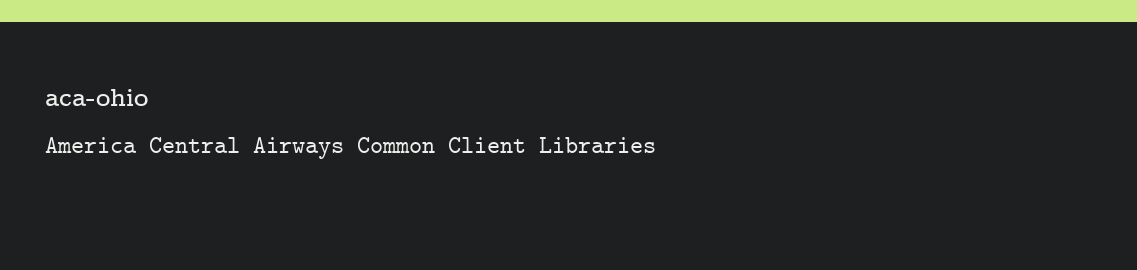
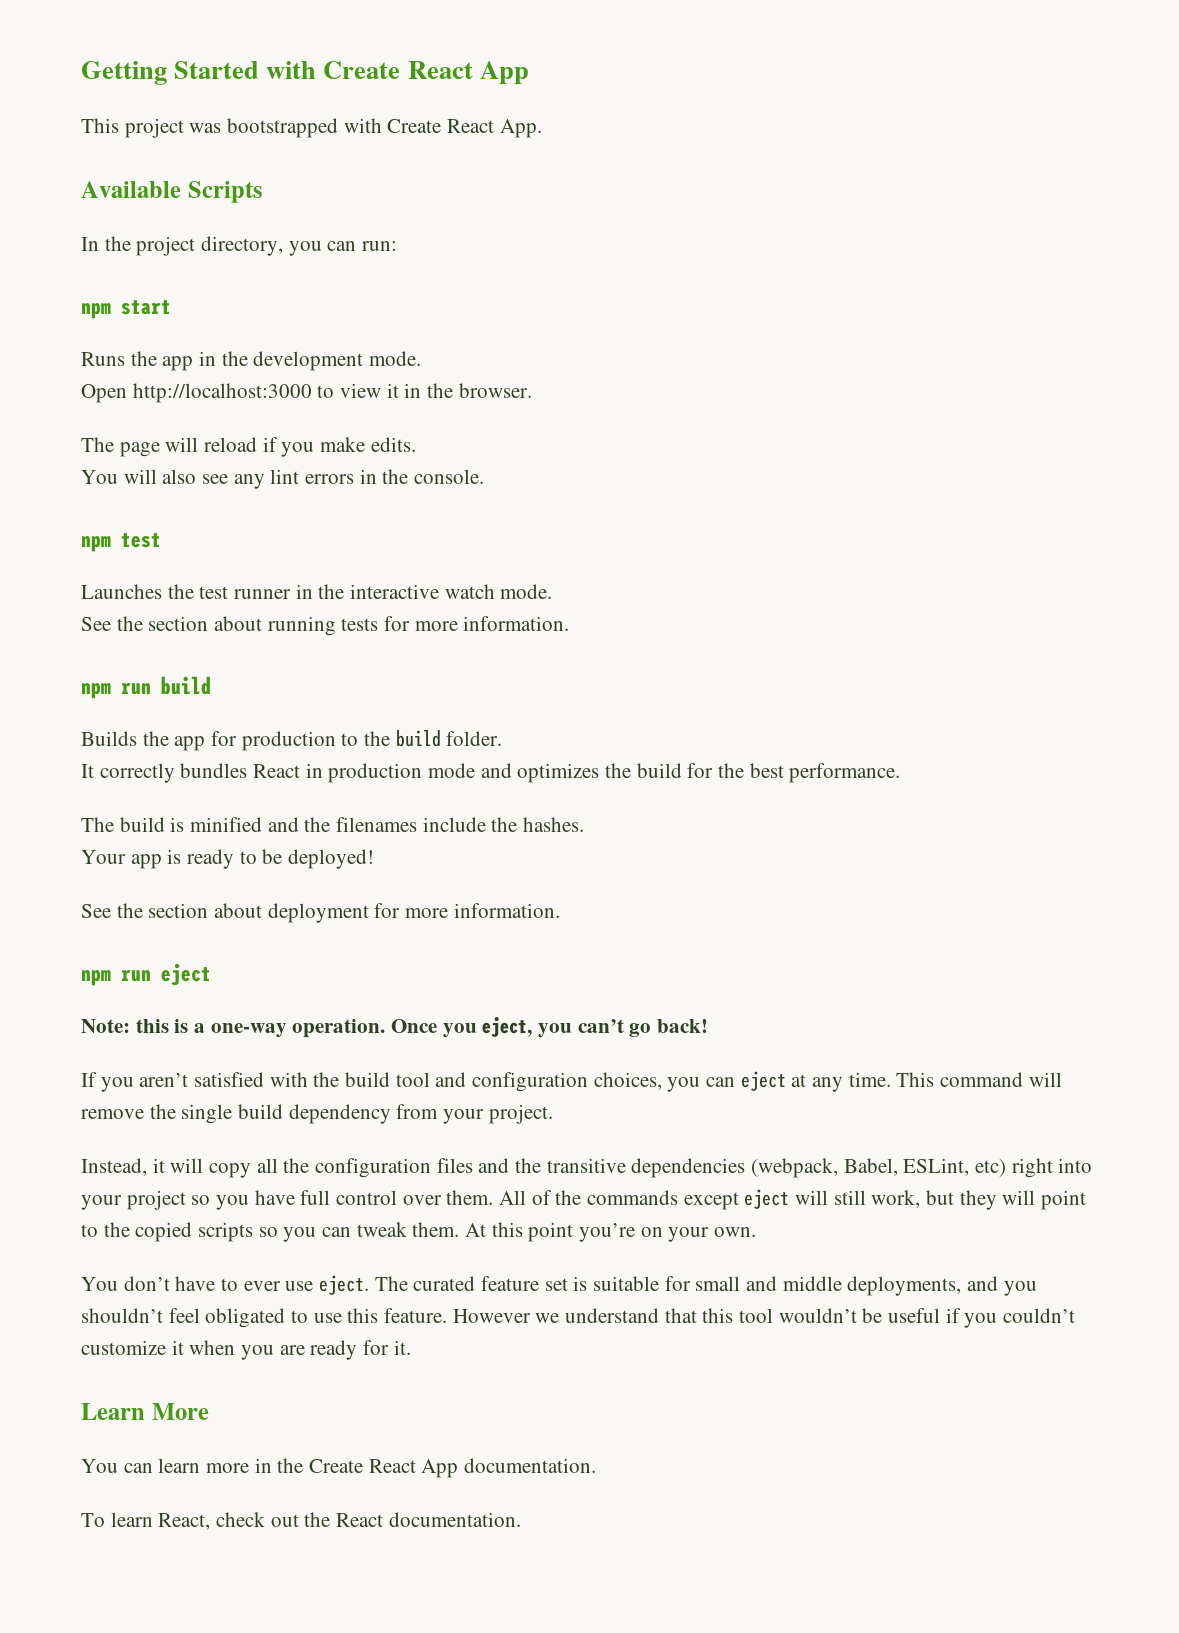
[45,89,148,106] [45,137,656,159] aca-ohio // America Central Airways Common Client Libraries -> [81,61,529,85] [81,118,542,138] [81,181,263,203] [81,236,398,256] [81,300,171,319] [81,351,422,371] [81,383,532,403] [81,437,416,457] [81,469,485,489] [81,533,161,552] [81,584,553,599] [81,616,570,636] [81,676,211,699] [81,730,503,751] [81,763,901,783] [81,817,585,832] [81,849,375,869] [81,903,560,923] [81,963,211,986] [81,1017,709,1038] [81,1071,1062,1092] [81,1104,553,1124] [81,1158,1093,1178] [81,1189,1087,1210] [81,1222,757,1242] [81,1275,1037,1296] [81,1308,1076,1328] [81,1340,411,1360] [81,1403,209,1420] [81,1458,597,1478] [81,1512,521,1530] Getting Started with Create React App // This project was bootstrapped with Create React App. // Available Scripts // In the project directory, you can run: // npm start // Runs the app in the development mode. // Open http://localhost:3000 to view it in the browser. // The page will reload if you make edits. // You will also see any lint errors in the console. // npm test // Launches the test runner in the interactive watch mode. // See the section about running tests for more information. // npm run build // Builds the app for production to the build folder. // It correctly bundles React in production mode and optimizes the build for the best performance. // The build is minified and the filenames include the hashes. // Your app is ready to be deployed! // See the section about deployment for more information. // npm run eject // Note: this is a one-way operation. Once you eject, you can’t go back! // If you aren’t satisfied with the build tool and configuration choices, you can eject at any time. This command will remove the single build dependency from your project. // Instead, it will copy all the configuration files and the transitive dependencies (webpack, Babel, ESLint, etc) right into your project so you have full control over them. All of the commands except eject will still work, but they will point to the copied scripts so you can tweak them. At this point you’re on your own. // You don’t have to ever use eject. The curated feature set is suitable for small and middle deployments, and you shouldn’t feel obligated to use this feature. However we understand that this tool wouldn’t be useful if you couldn’t customize it when you are ready for it. // Learn More // You can learn more in the Create React App documentation. // To learn React, check out the React documentation.

